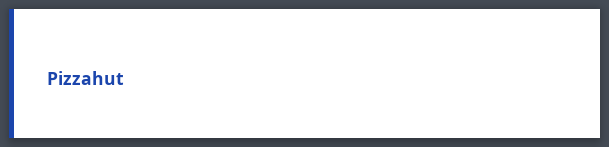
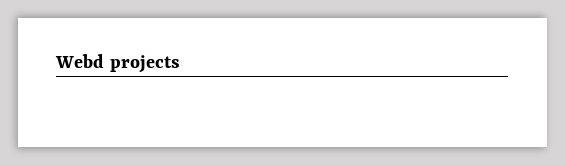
[47,71,124,85] Pizzahut -> [55,54,180,73] Webd projects

